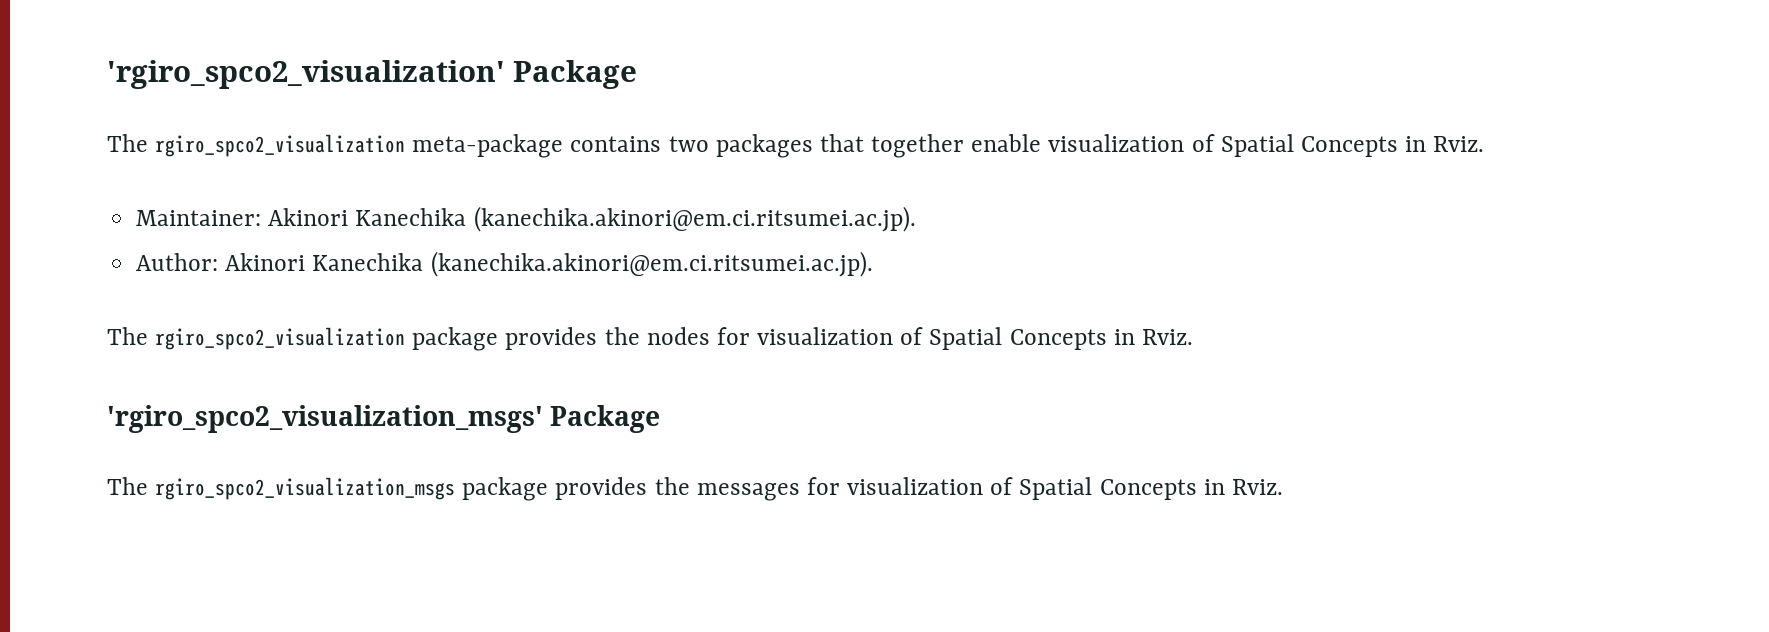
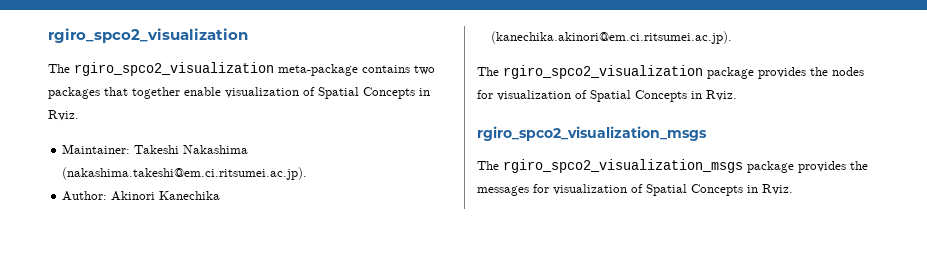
[107,60,637,89] 'rgiro_spco2_visualization' Package -> [48,28,248,43] rgiro_spco2_visualization
[268,206,916,232] Akinori Kanechika (kanechika.akinori@em.ci.ritsumei.ac.jp). -> [134,145,249,154] [62,167,308,180] Takeshi Nakashima (nakashima.takeshi@em.ci.ritsumei.ac.jp).
[107,405,661,433] 'rgiro_spco2_visualization_msgs' Package -> [477,126,707,141] rgiro_spco2_visualization_msgs

